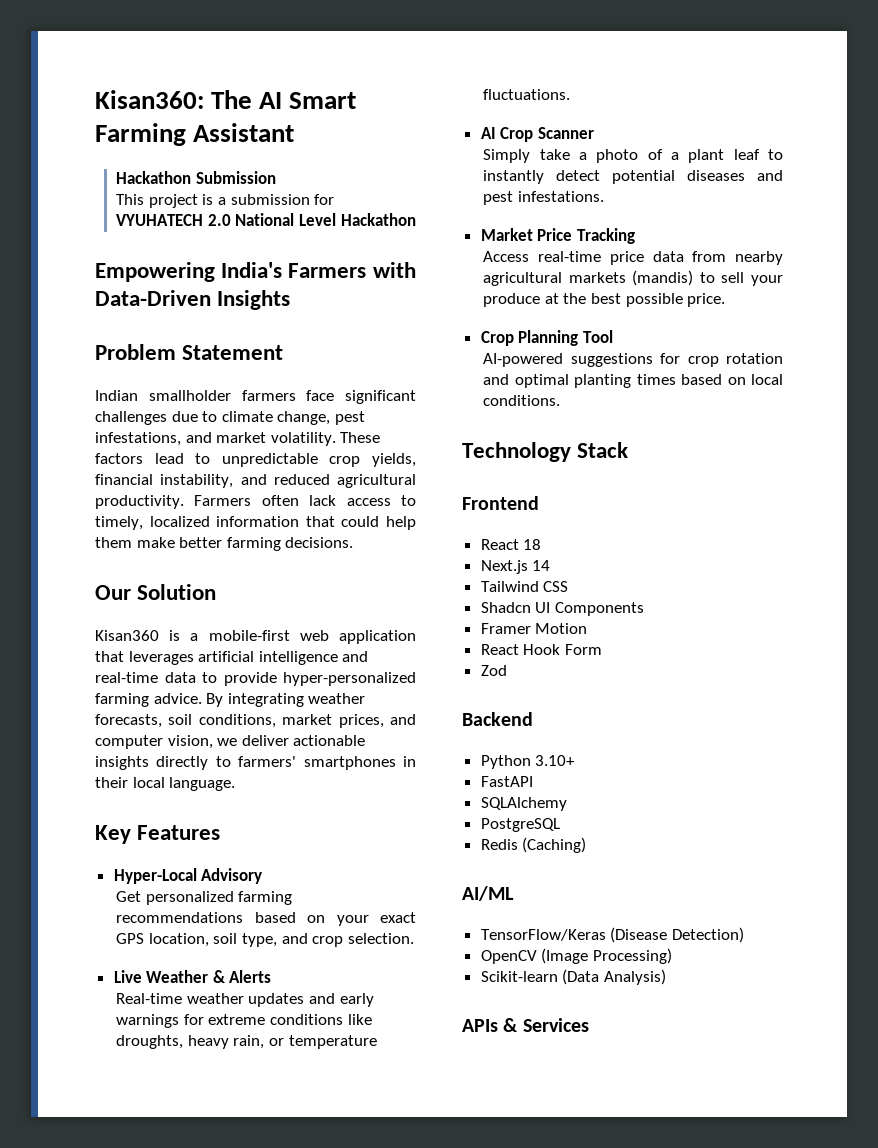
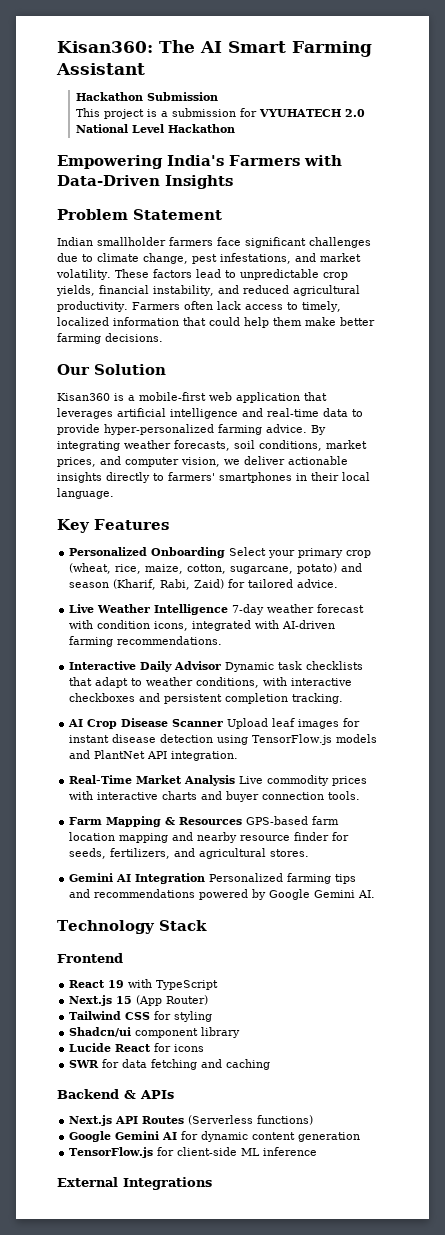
[113,868,263,884] [116,891,293,905] [116,912,416,926] [116,933,414,947] [113,970,272,983] [116,993,374,1007] [116,1014,372,1028] [116,1035,377,1049] [483,89,571,100] Hyper-Local Advisory // Get personalized farming recommendations based on your exact GPS location, soil type, and crop selection. // Live Weather & Alerts // Real-time weather updates and early warnings for extreme conditions like droughts, heavy rain, or temperature fluctuations. -> [69,547,372,558] [69,563,363,574] [69,579,339,590] [69,604,365,615] [69,620,336,631] [69,636,223,647] [69,661,364,672] [69,677,353,688] [69,693,344,704] Personalized Onboarding Select your primary crop (wheat, rice, maize, cotton, sugarcane, potato) and season (Kharif, Rabi, Zaid) for tailored advice. // Live Weather Intelligence 7-day weather forecast with condition icons, integrated with AI-driven farming recommendations. // Interactive Daily Advisor Dynamic task checklists that adapt to weather conditions, with interactive checkboxes and persistent completion tracking.
(534, 134) none -> [121,718,169,727] Disease
[483,149,783,163] [483,170,783,184] [483,191,604,205] [480,228,635,244] [483,251,783,265] [483,270,783,286] [483,293,726,307] [480,330,613,346] [483,353,783,367] [483,374,783,388] [483,395,561,406] [462,442,629,462] [462,496,539,510] [480,539,542,550] [480,560,551,574] [480,581,569,592] [480,602,644,616] [480,623,588,634] [480,644,602,655] [480,665,507,676] [462,712,533,726] [480,755,576,769] [480,776,533,787] [480,797,567,811] [480,818,560,832] [480,837,587,853] [462,886,514,901] [480,927,744,943] [480,948,672,964] [480,969,666,985] [462,1018,589,1032] // Simply take a photo of a plant leaf to instantly detect potential diseases and pest infestations. // Market Price Tracking // Access real-time price data from nearby agricultural markets (mandis) to sell your produce at the best possible price. // Crop Planning Tool // AI-powered suggestions for crop rotation and optimal planting times based on local conditions. // Technology Stack // Frontend // React 18 // Next.js 14 // Tailwind CSS // Shadcn UI Components // Framer Motion // React Hook Form // Zod // Backend // Python 3.10+ // FastAPI // SQLAlchemy // PostgreSQL // Redis (Caching) // AI/ML // TensorFlow/Keras (Disease Detection) // OpenCV (Image Processing) // Scikit-learn (Data Analysis) // APIs & Services -> [227,718,361,729] [69,734,378,745] [69,750,239,761] [69,775,368,786] [69,791,361,802] [69,816,340,827] [69,832,350,843] [69,848,310,859] [69,873,357,884] [69,889,376,900] [57,920,207,934] [57,953,123,963] [69,979,219,990] [69,995,209,1006] [69,1011,213,1022] [69,1027,241,1038] [69,1043,205,1052] [69,1059,271,1070] [57,1089,174,1099] [69,1115,314,1126] [69,1131,361,1142] [69,1147,318,1158] [57,1177,212,1190] Upload leaf images for instant disease detection using TensorFlow.js models and PlantNet API integration. // Real-Time Market Analysis Live commodity prices with interactive charts and buyer connection tools. // Farm Mapping & Resources GPS-based farm location mapping and nearby resource finder for seeds, fertilizers, and agricultural stores. // Gemini AI Integration Personalized farming tips and recommendations powered by Google Gemini AI. // Technology Stack // Frontend // React 19 with TypeScript // Next.js 15 (App Router) // Tailwind CSS for styling // Shadcn/ui component library // Lucide React for icons // SWR for data fetching and caching // Backend & APIs // Next.js API Routes (Serverless functions) // Google Gemini AI for dynamic content generation // TensorFlow.js for client-side ML inference // External Integrations

